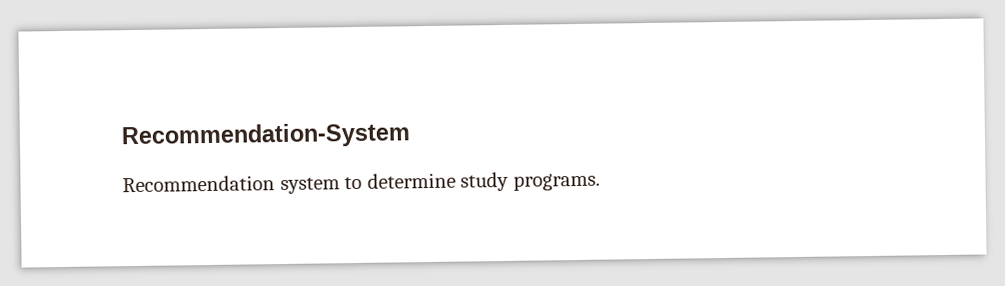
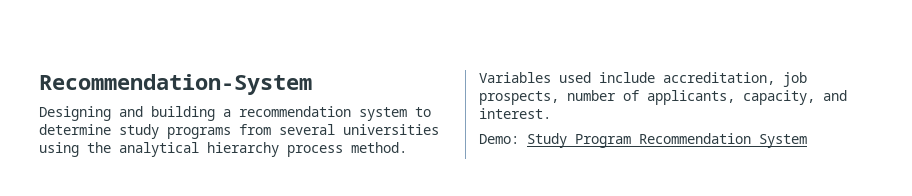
[122,171,600,195] Recommendation system to determine study programs. -> [39,106,431,121] [39,124,439,139] [39,142,407,157] [479,72,807,87] [479,90,847,105] [479,108,551,119] [479,133,807,148] Designing and building a recommendation system to determine study programs from several universities using the analytical hierarchy process method. Variables used include accreditation, job prospects, number of applicants, capacity, and interest. // Demo: Study Program Recommendation System

